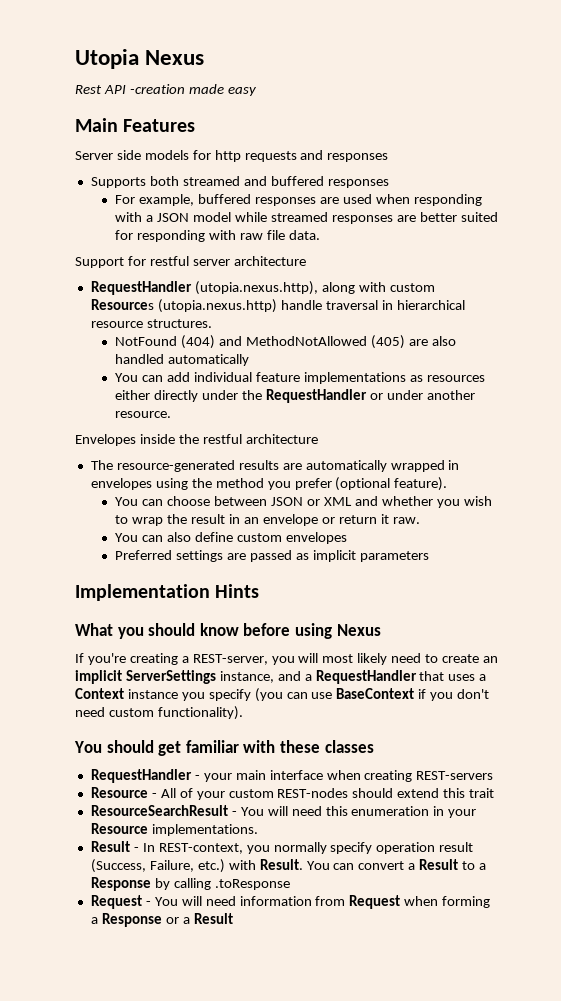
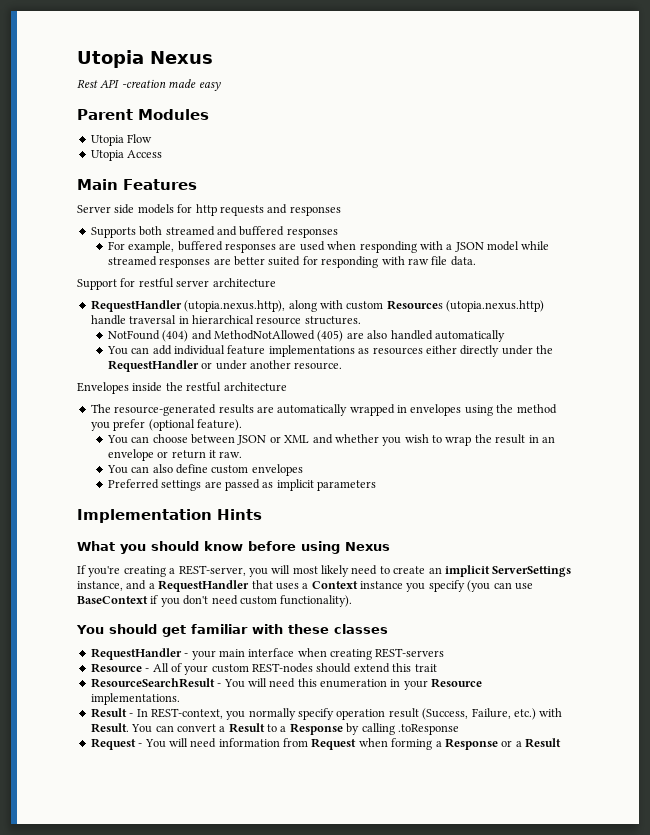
(257, 91) none -> [77,109,209,120] [90,134,153,146] [90,150,163,161] // Parent Modules // Utopia Flow // Utopia Access

